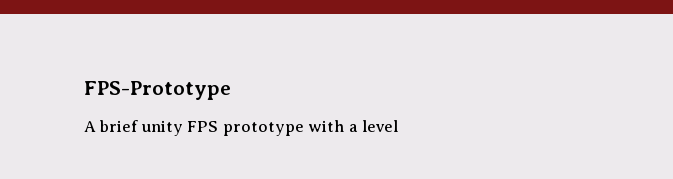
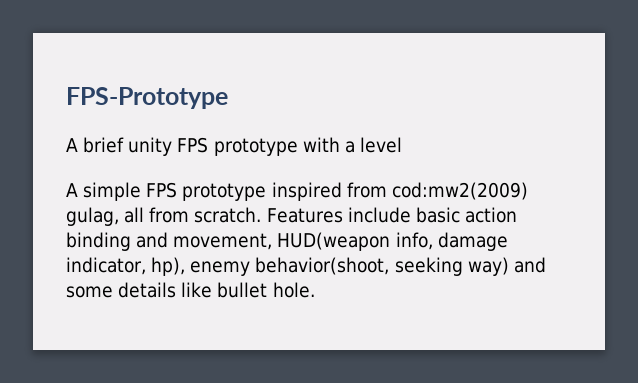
(399, 126) none -> [66,182,528,201] [66,207,517,226] [66,232,508,251] [66,257,546,276] [66,282,315,298] // A simple FPS prototype inspired from cod:mw2(2009) gulag, all from scratch. Features include basic action binding and movement, HUD(weapon info, damage indicator, hp), enemy behavior(shoot, seeking way) and some details like bullet hole.

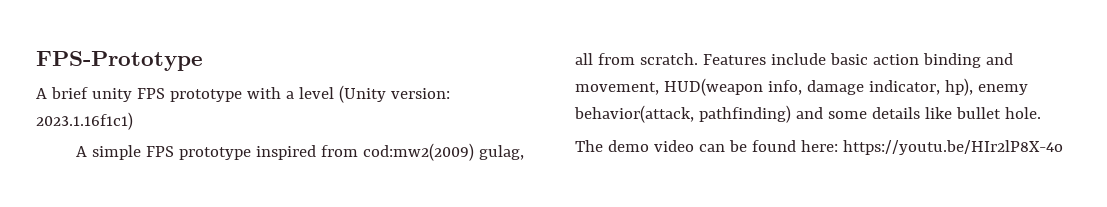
(402, 145) none -> [338,85,450,103] [36,112,133,130] (Unity version: 2023.1.16f1c1)
[255,257,509,276] behavior(shoot, seeking way) -> [574,105,791,123] behavior(attack, pathfinding)
(315, 290) none -> [575,140,1063,155] // The demo video can be found here: https://youtu.be/HIr2lP8X-4o

